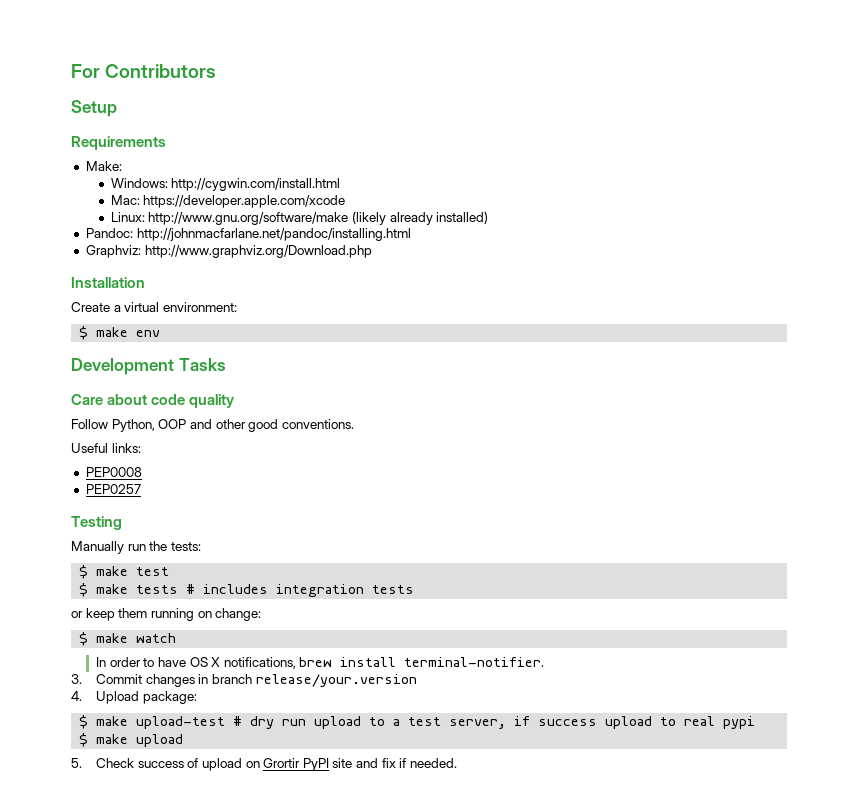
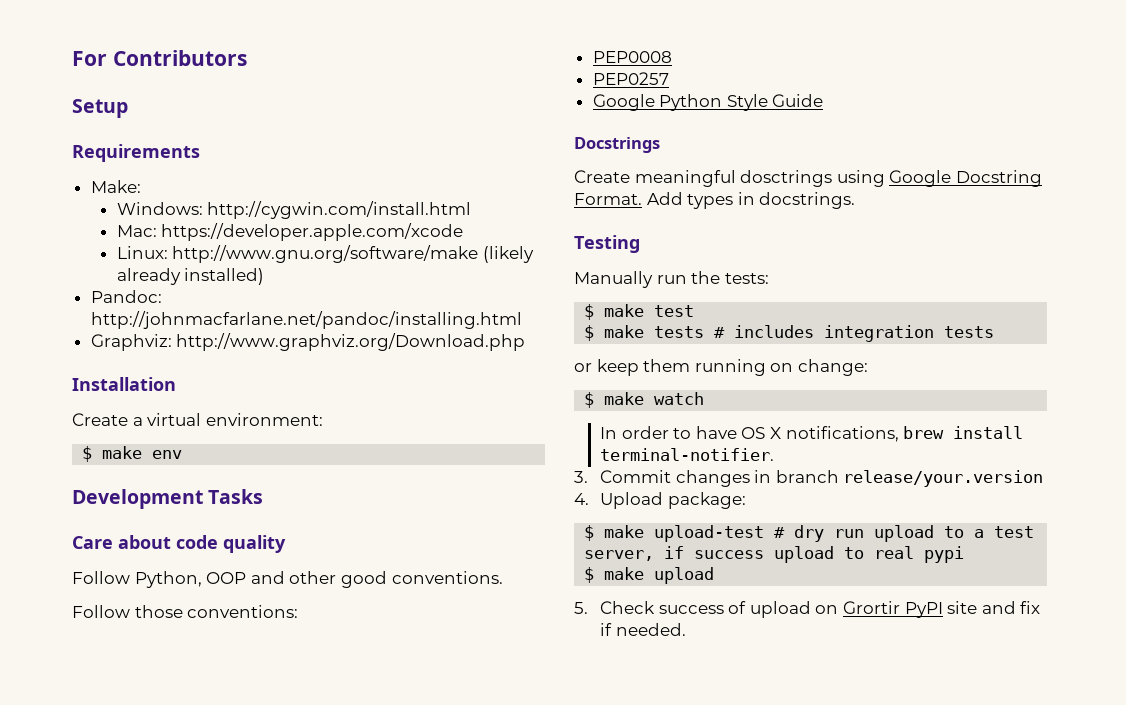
[71,443,141,453] Useful links: -> [72,605,299,618] Follow those conventions:
(141, 489) none -> [592,94,824,111] [574,137,660,153] [574,170,1042,187] [574,192,856,209] // Google Python Style Guide // Docstrings // Create meaningful dosctrings using Google Docstring Format. Add types in docstrings.

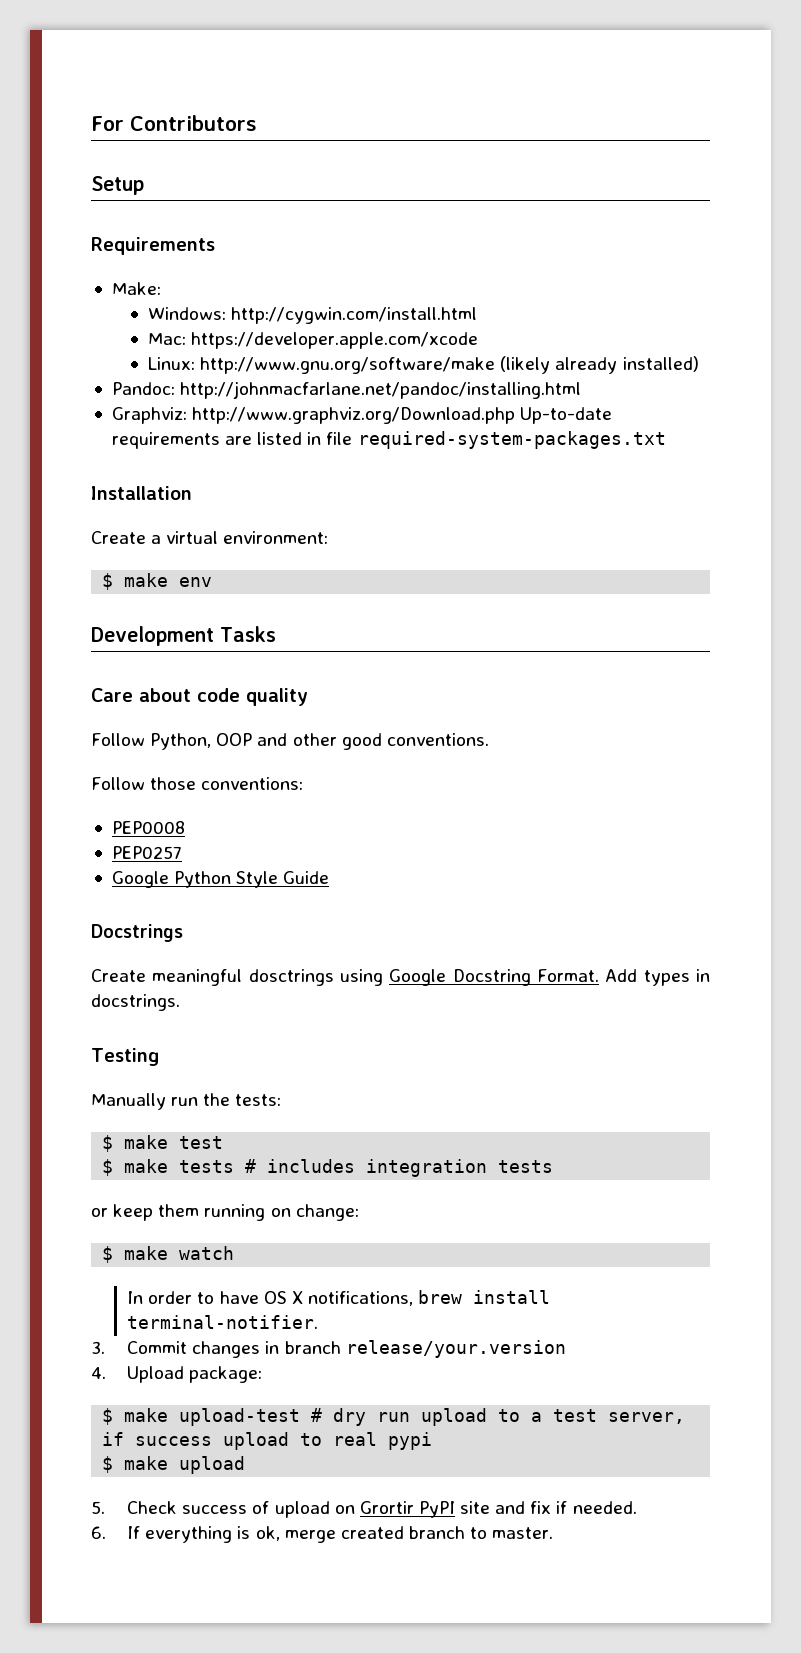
(526, 342) none -> [520,407,613,424] [111,431,666,449] Up-to-date requirements are listed in file required-system-packages.txt
(686, 629) none -> [91,1526,554,1543] // 6. If everything is ok, merge created branch to master.

